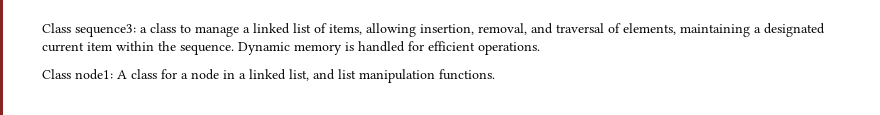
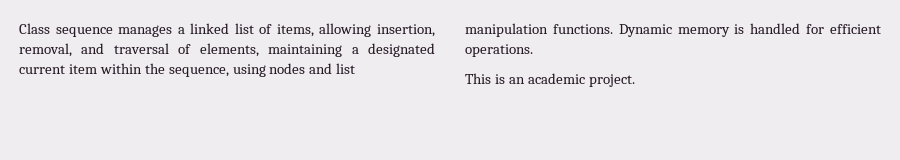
[42,23,239,37] Class sequence3: a class to manage -> [19,23,173,37] Class sequence manages
[180,44,234,55] sequence. -> [168,63,356,77] [465,23,613,37] sequence, using nodes and list manipulation functions.
[42,69,495,83] Class node1: A class for a node in a linked list, and list manipulation functions. -> [465,73,635,87] This is an academic project.

